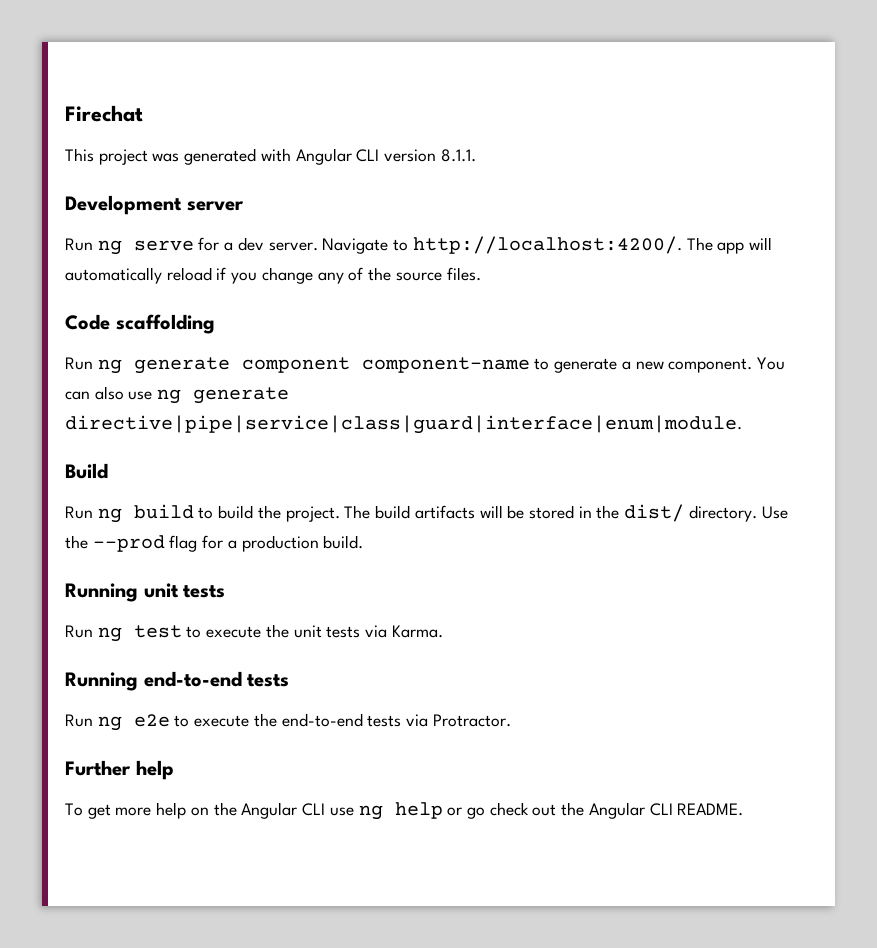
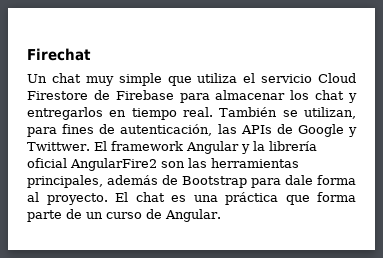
[65,148,476,165] [65,195,244,215] [65,236,772,255] [65,267,481,284] [65,314,215,334] [65,357,786,374] [65,386,290,404] [65,415,742,434] [65,463,108,479] [65,504,788,523] [65,535,364,552] [65,583,226,602] [65,624,443,642] [65,671,290,691] [65,713,511,731] [65,760,174,780] [65,802,744,820] This project was generated with Angular CLI version 8.1.1. // Development server // Run ng serve for a dev server. Navigate to http://localhost:4200/. The app will automatically reload if you change any of the source files. // Code scaffolding // Run ng generate component component-name to generate a new component. You can also use ng generate directive|pipe|service|class|guard|interface|enum|module. // Build // Run ng build to build the project. The build artifacts will be stored in the dist/ directory. Use the --prod flag for a production build. // Running unit tests // Run ng test to execute the unit tests via Karma. // Running end-to-end tests // Run ng e2e to execute the end-to-end tests via Protractor. // Further help // To get more help on the Angular CLI use ng help or go check out the Angular CLI README. -> [27,73,356,86] [27,90,357,103] [27,107,356,120] [27,124,357,137] [27,141,317,154] [27,158,299,171] [27,175,356,188] [27,192,356,205] [27,209,221,222] Un chat muy simple que utiliza el servicio Cloud Firestore de Firebase para almacenar los chat y entregarlos en tiempo real. También se utilizan, para fines de autenticación, las APIs de Google y Twittwer. El framework Angular y la librería oficial AngularFire2 son las herramientas principales, además de Bootstrap para dale forma al proyecto. El chat es una práctica que forma parte de un curso de Angular.

